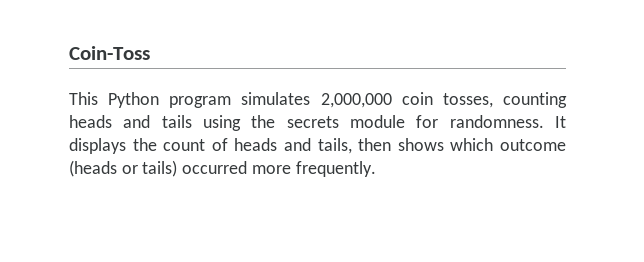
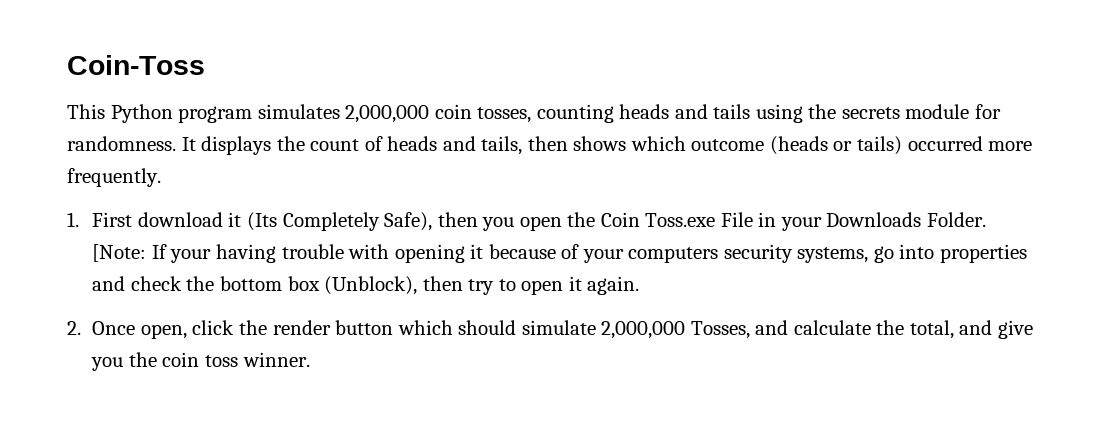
(376, 169) none -> [67,212,986,231] [92,244,1027,263] [92,276,640,295] [67,320,1033,339] [91,352,310,371] // 1. First download it (Its Completely Safe), then you open the Coin Toss.exe File in your Downloads Folder. [Note: If your having trouble with opening it because of your computers security systems, go into properties and check the bottom box (Unblock), then try to open it again. // 2. Once open, click the render button which should simulate 2,000,000 Tosses, and calculate the total, and give you the coin toss winner.

